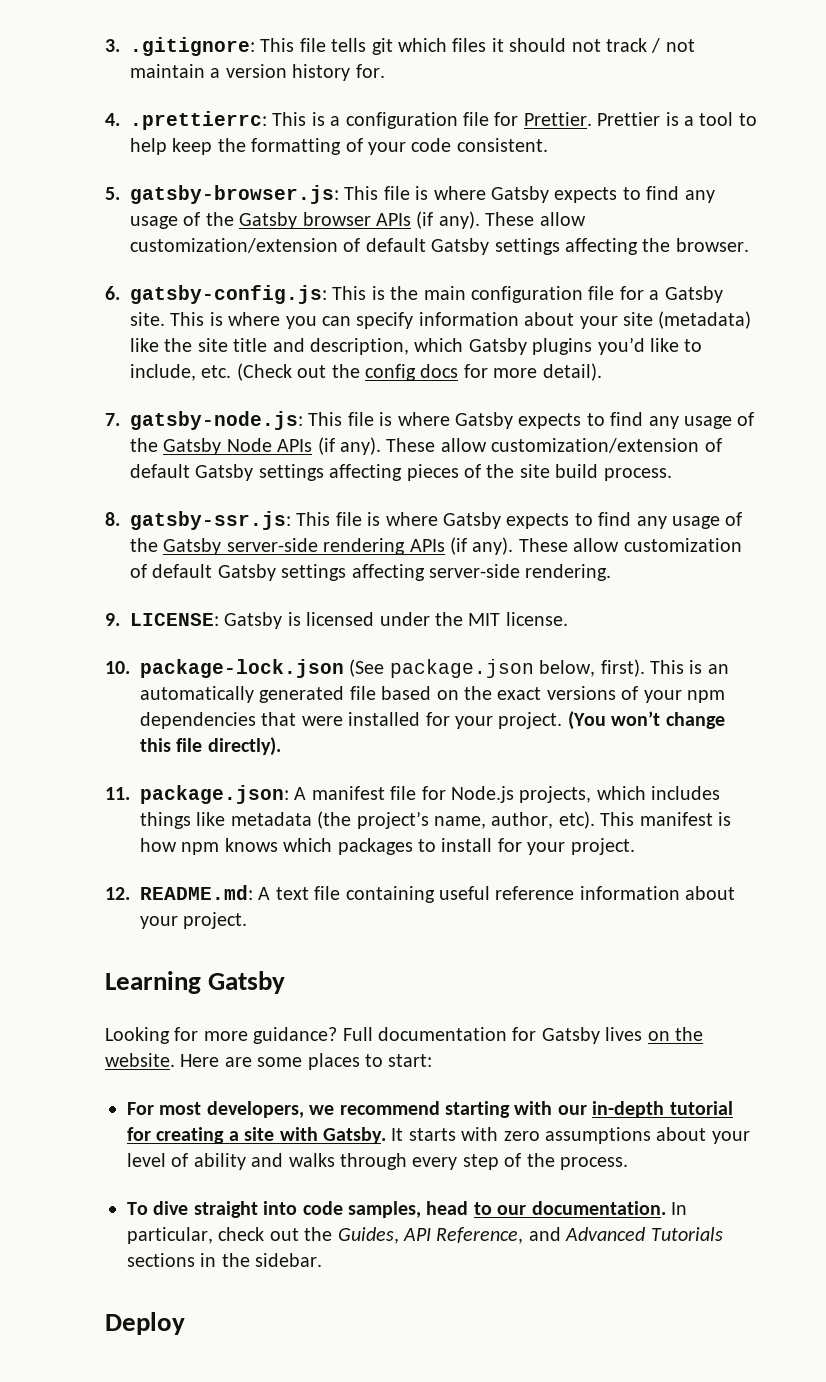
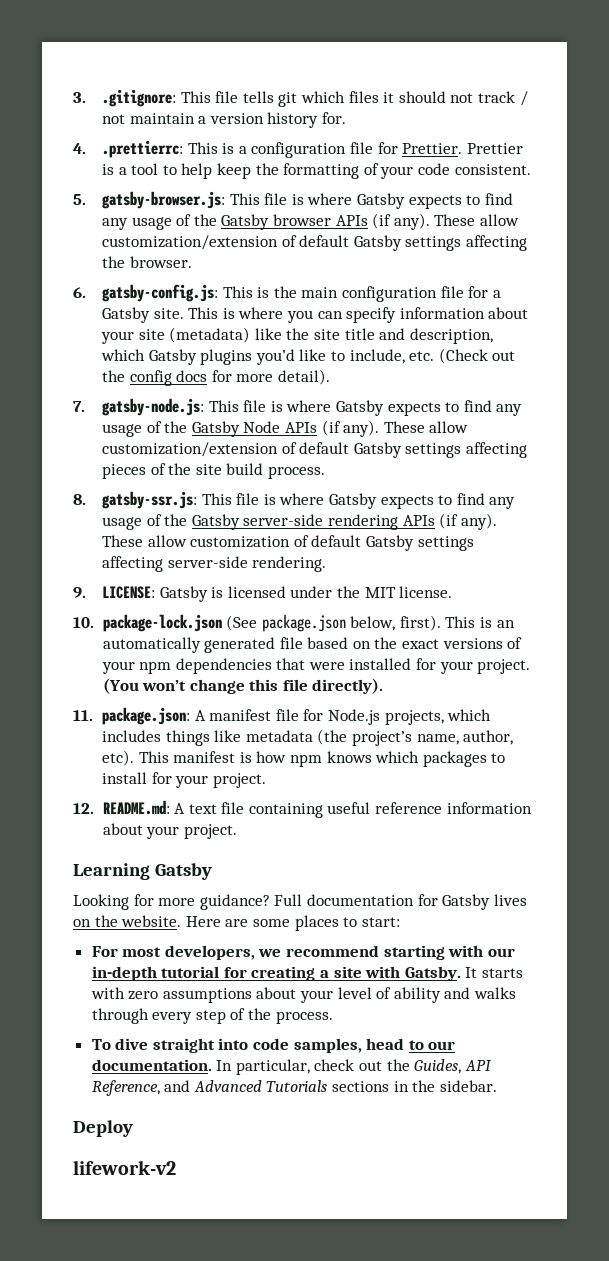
(185, 1323) none -> [73,1160,176,1175] // lifework-v2

